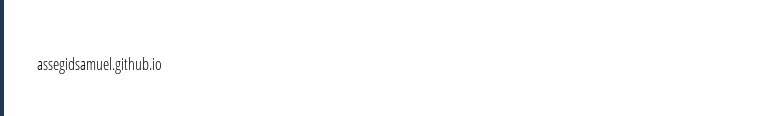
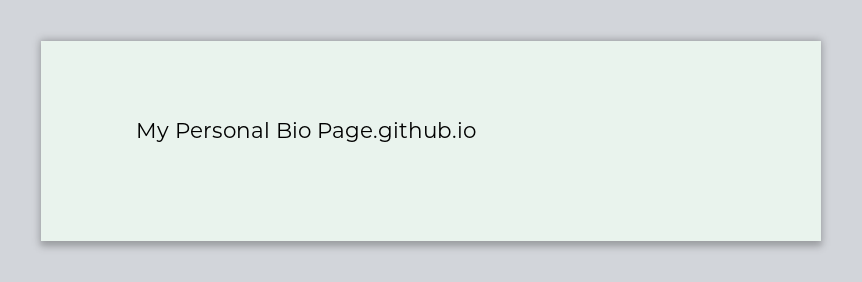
[37,57,162,74] assegidsamuel.github.io -> [136,122,476,142] My Personal Bio Page.github.io

